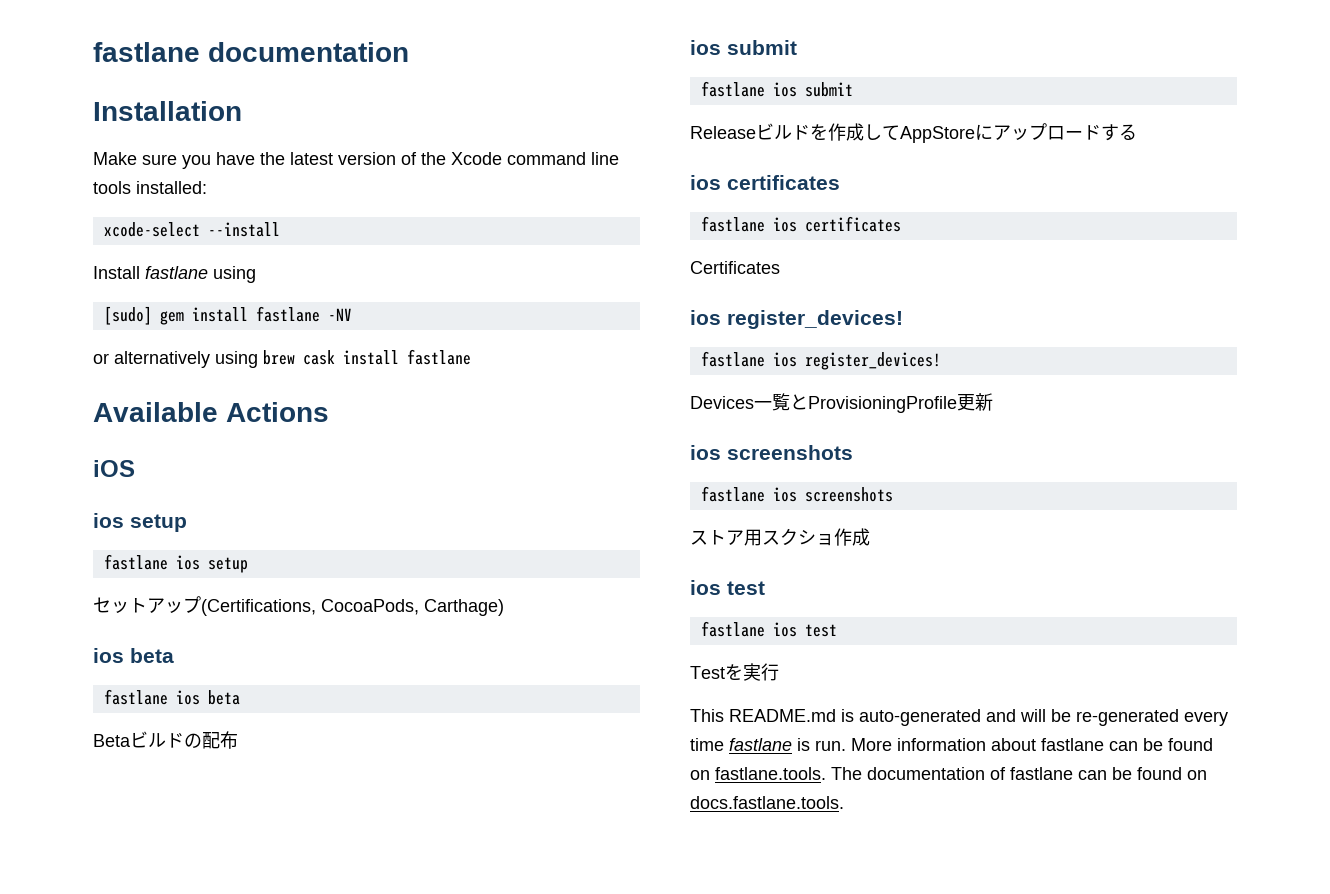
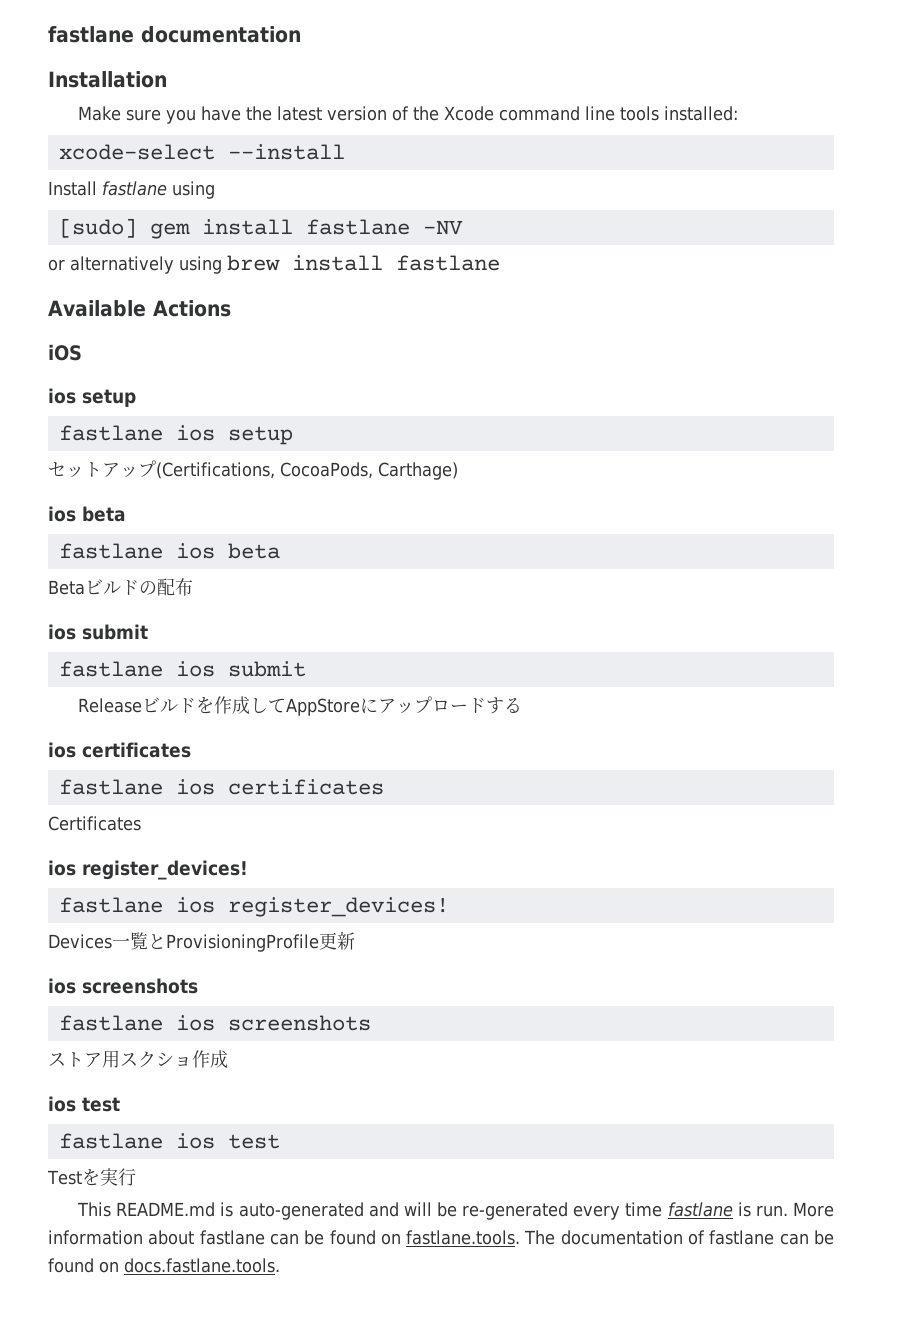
[303,350,335,365] cask -> (280, 263) none

